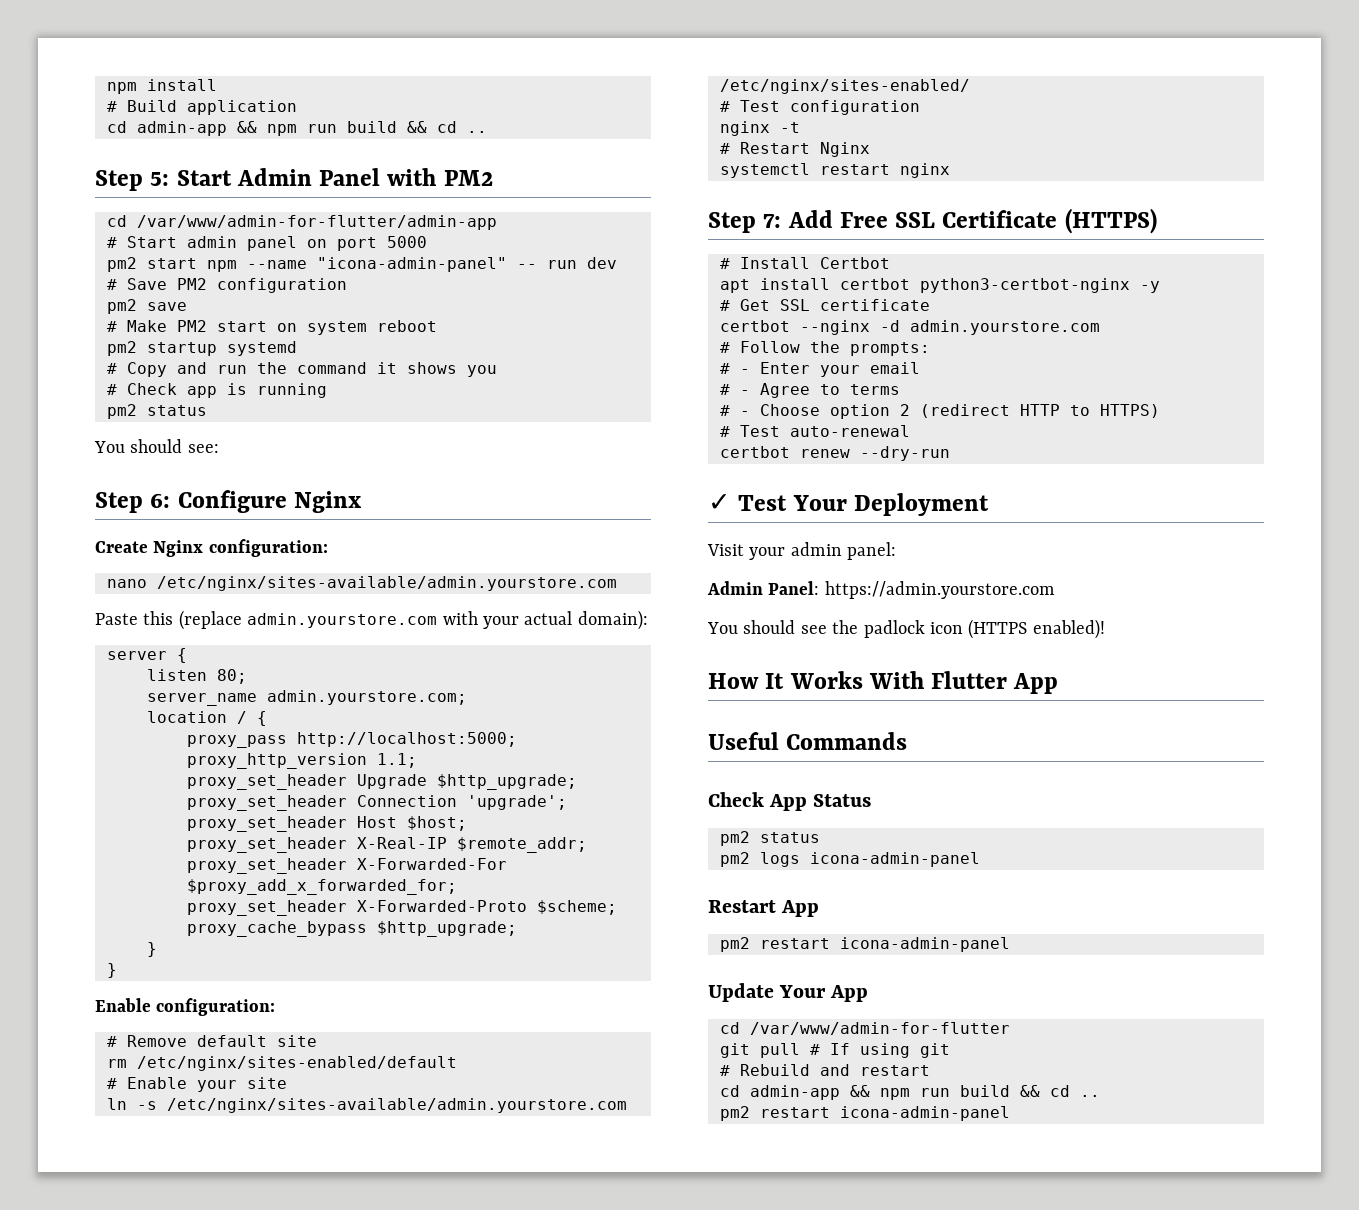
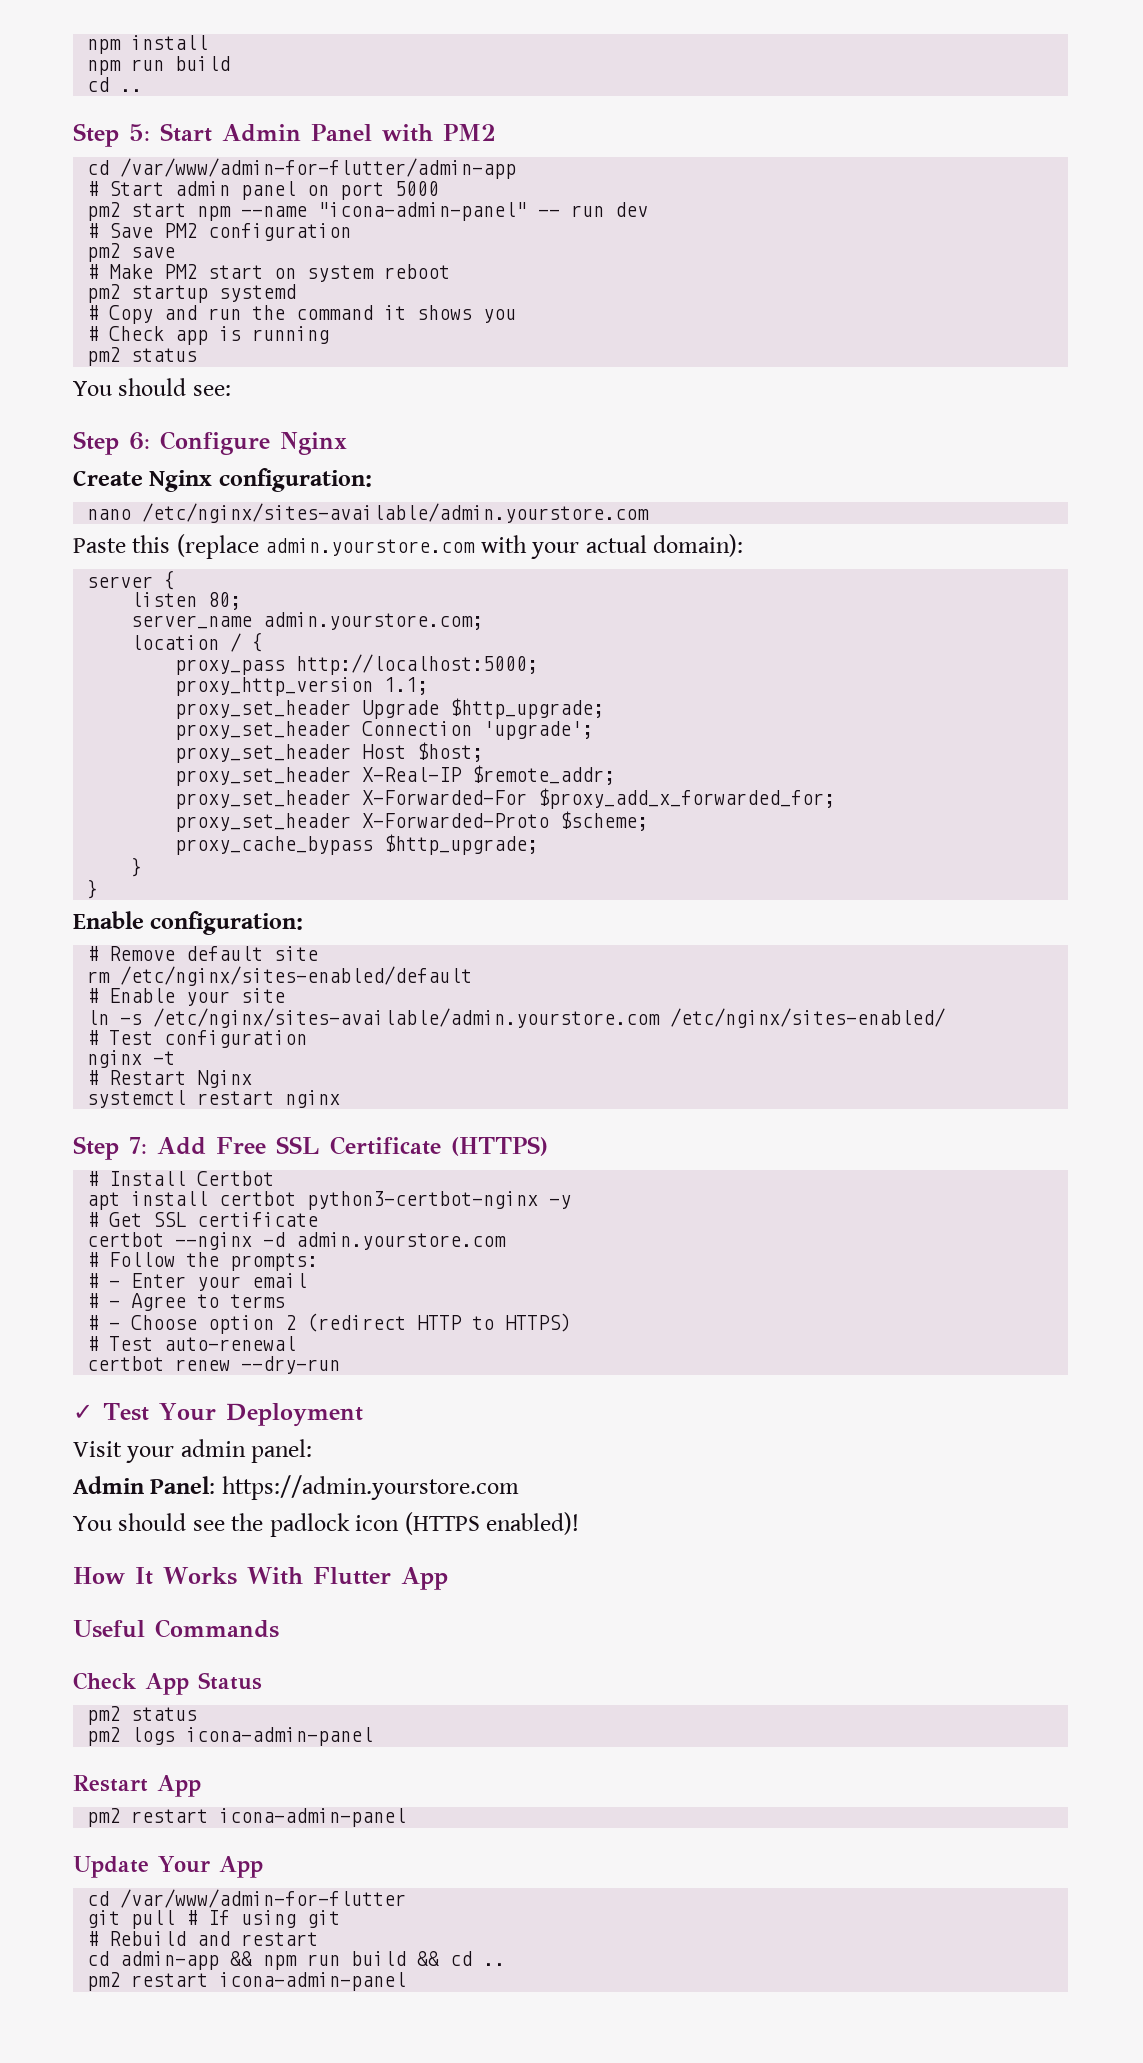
[107,100,297,115] [107,121,427,136] # Build application // cd admin-app && npm run build && -> [87,56,231,75] npm run build //

